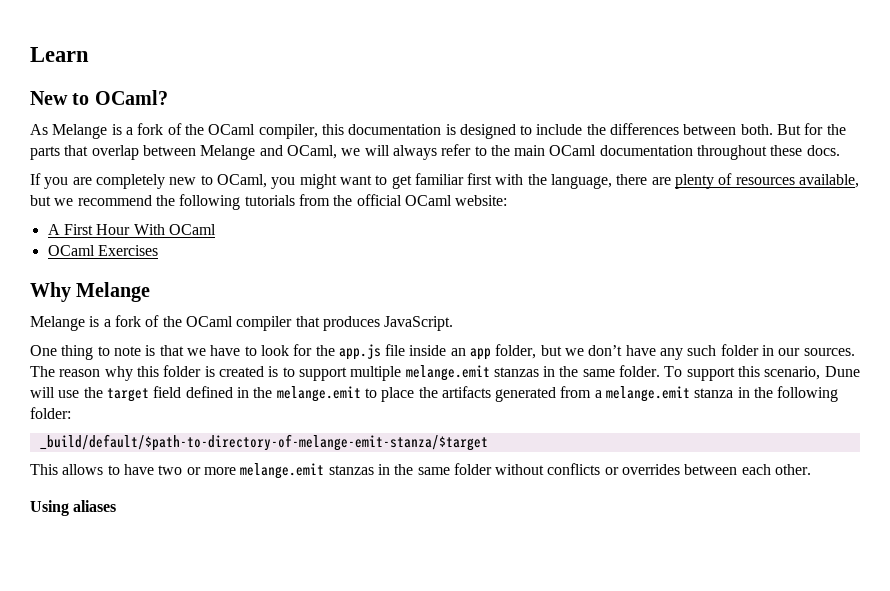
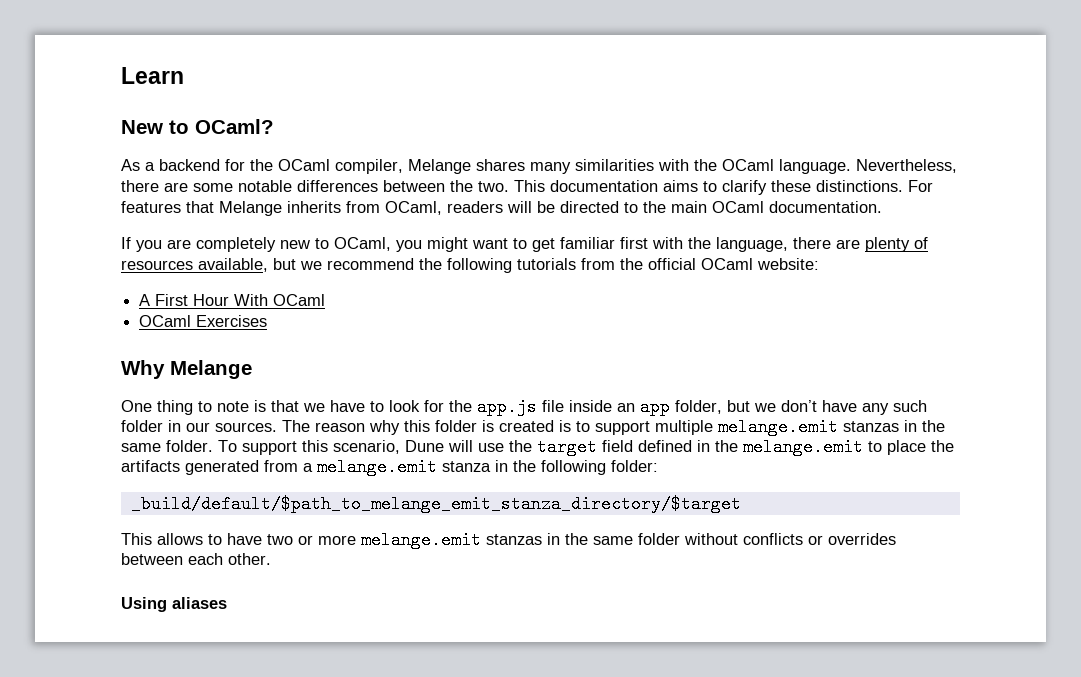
[52,123,846,139] [30,144,840,160] Melange is a fork of the OCaml compiler, this documentation is designed to include the differences between both. But for the parts that overlap between Melange and OCaml, we will always refer to the main OCaml documentation throughout these docs. -> [145,159,957,174] [121,180,933,195] [121,201,882,216] a backend for the OCaml compiler, Melange shares many similarities with the OCaml language. Nevertheless, there are some notable differences between the two. This documentation aims to clarify these distinctions. For features that Melange inherits from OCaml, readers will be directed to the main OCaml documentation.
[30,315,454,331] // Melange is a fork of the OCaml compiler that produces JavaScript. -> (252, 369) none
[39,434,488,451] _build/default/$path-to-directory-of-melange-emit-stanza/$target -> [130,495,741,513] _build/default/$path_to_melange_emit_stanza_directory/$target

